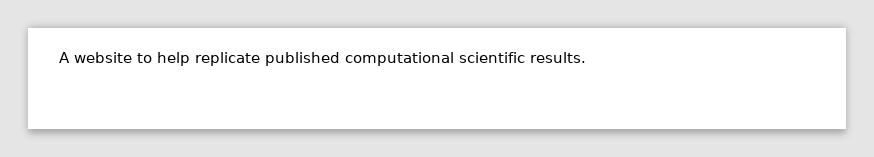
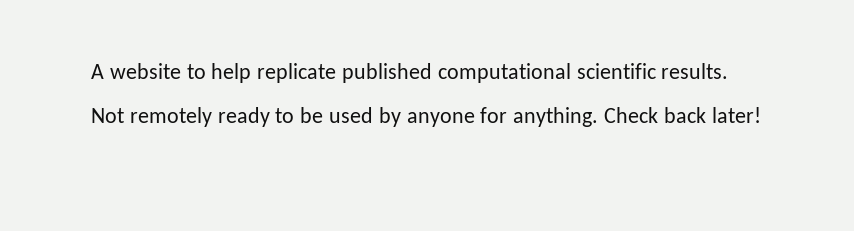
(586, 57) none -> [91,107,761,127] // Not remotely ready to be used by anyone for anything. Check back later!

